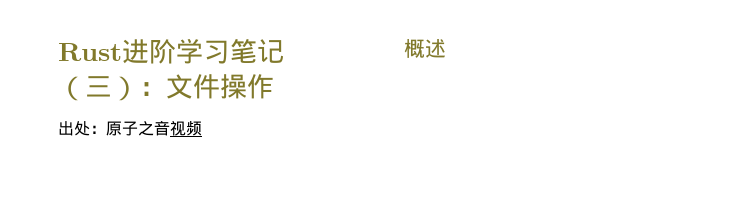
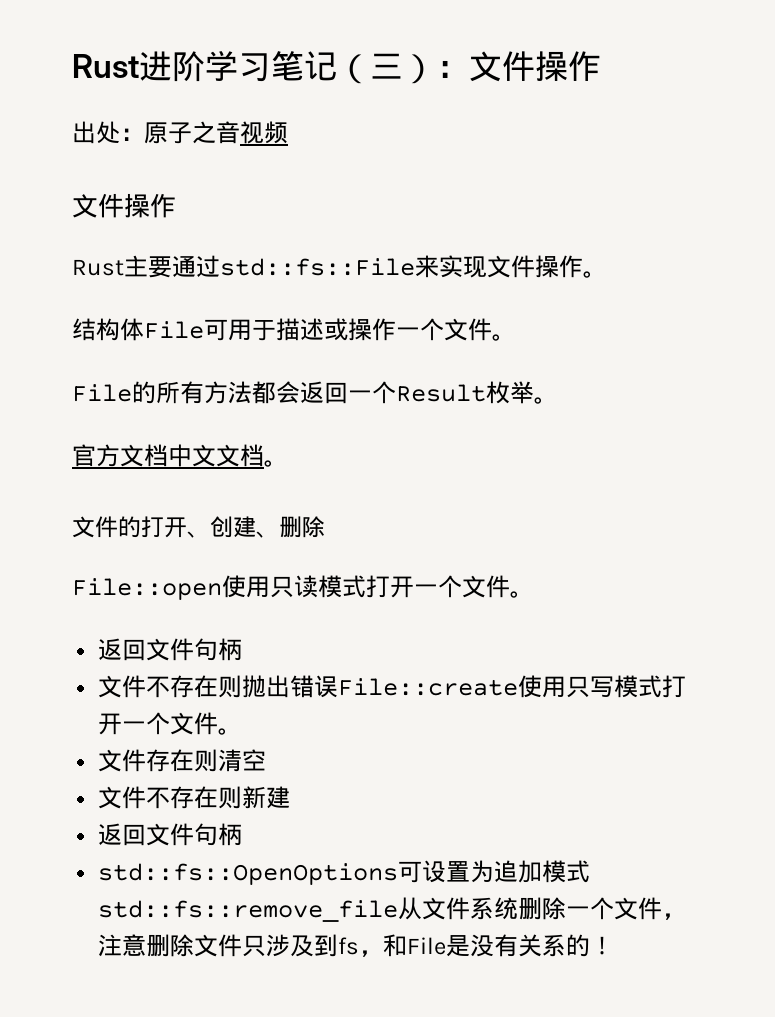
[404,39,446,58] 概述 -> [72,193,176,218] [72,255,607,278] [72,318,516,341] [72,381,558,404] [72,444,288,467] [72,516,325,538] [72,575,534,600] [98,638,243,661] [98,675,687,698] [98,712,243,735] [98,749,267,772] [98,786,291,809] [98,823,243,846] [98,860,591,885] [98,897,687,922] [98,934,615,957] 文件操作 // Rust主要通过std::fs::File来实现文件操作。 // 结构体File可用于描述或操作一个文件。 // File的所有方法都会返回一个Result枚举。 // 官方文档中文文档。 // 文件的打开、创建、删除 // File::open使用只读模式打开一个文件。 // 返回文件句柄 // 文件不存在则抛出错误File::create使用只写模式打开一个文件。 // 文件存在则清空 // 文件不存在则新建 // 返回文件句柄 // std::fs::OpenOptions可设置为追加模式std::fs::remove_file从文件系统删除一个文件，注意删除文件只涉及到fs，和File是没有关系的！

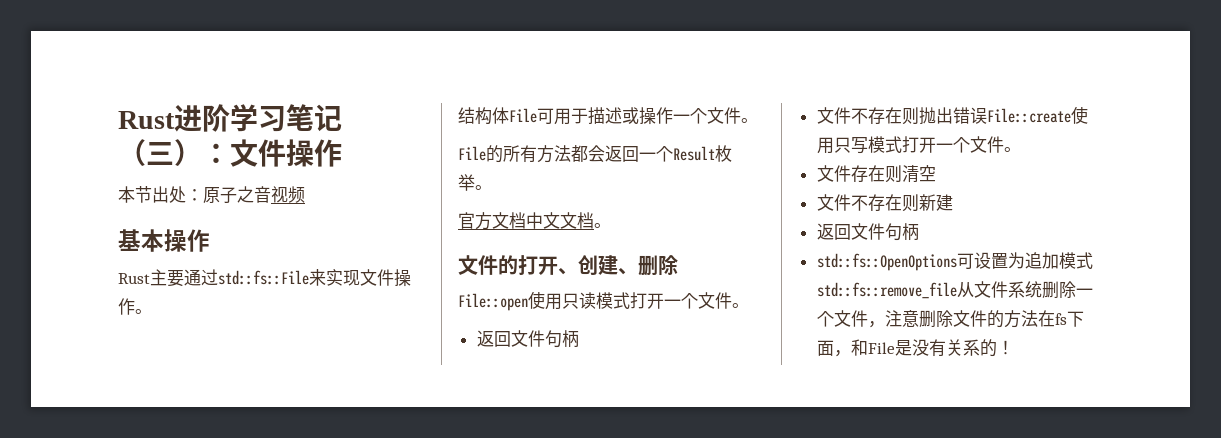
(601, 66) none -> [118,186,152,203] 本节
[72,193,124,218] 文件 -> [118,229,164,252] 基本
[242,934,360,957] 只涉及到fs -> [986,310,1084,328] [816,340,834,356] 的方法在fs下面

